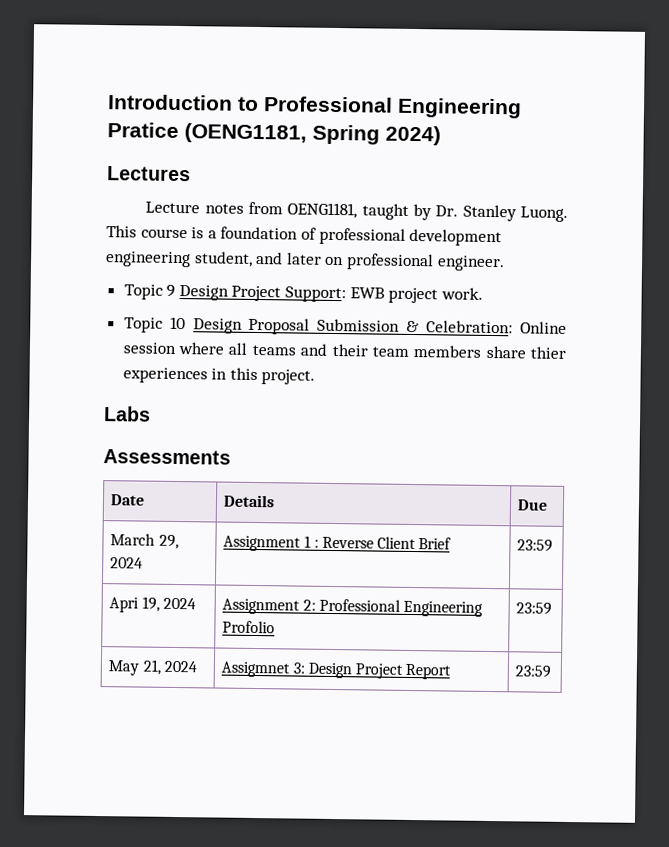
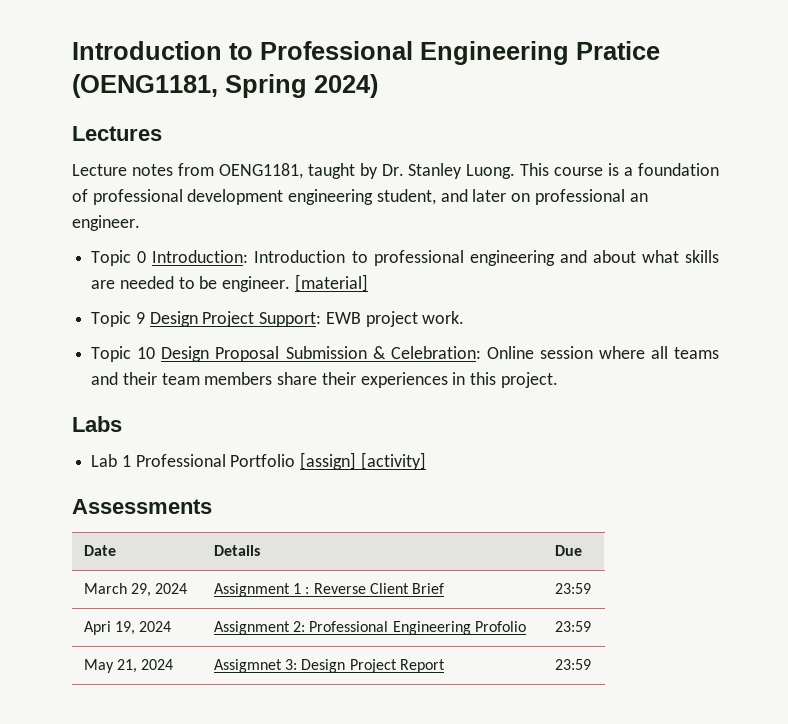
[436,255,505,272] engineer. -> [629,193,648,202] [72,215,140,231] [91,250,720,266] [91,274,368,292] an engineer. // Topic 0 Introduction: Introduction to professional engineering and about what skills are needed to be engineer. [material]
[530,346,566,359] thier -> [321,372,356,385] their
(151, 414) none -> [91,452,426,470] // Lab 1 Professional Portfolio [assign] [activity]

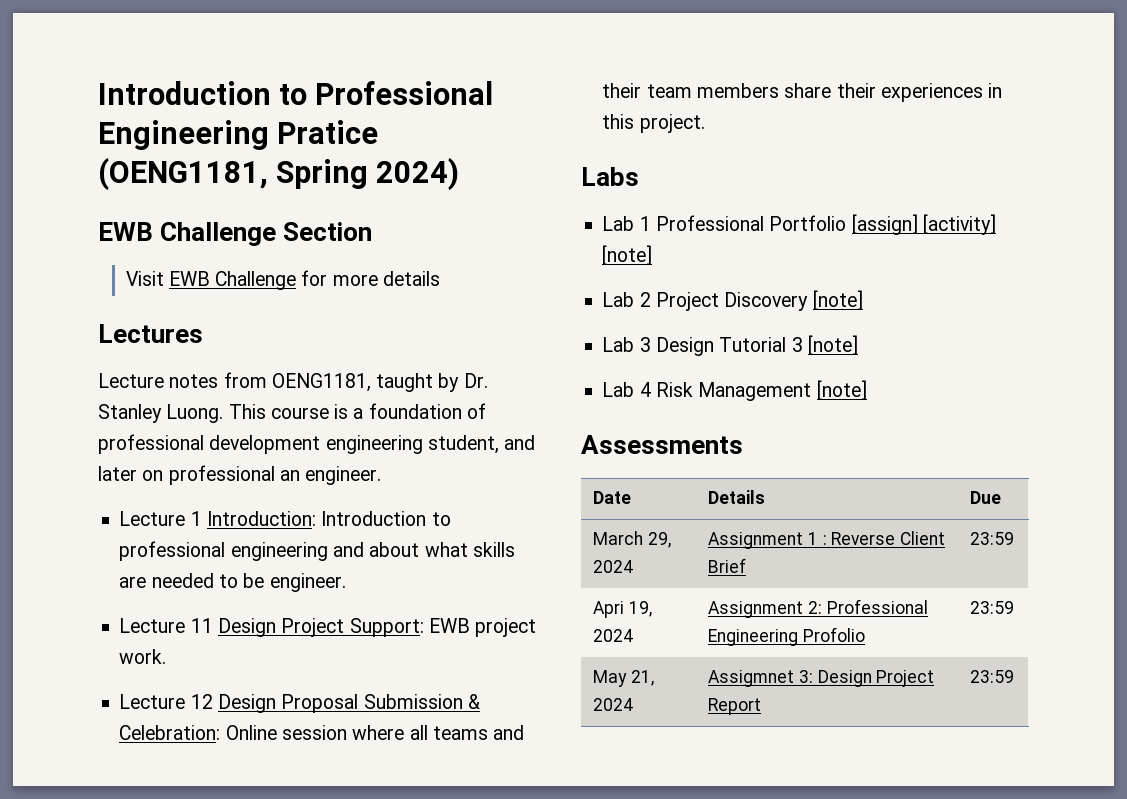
(378, 86) none -> [98,222,373,246] [125,270,440,290] // EWB Challenge Section // Visit EWB Challenge for more details
[91,250,147,266] Topic 0 -> [119,511,202,526] Lecture 1
[294,274,368,292] [91,311,145,327] [material] // Topic 9 -> [119,618,213,633] // Lecture 11
[91,346,156,362] Topic 10 -> [119,694,213,709] Lecture 12
(426, 461) none -> [602,245,653,265] [602,290,863,311] [602,335,858,356] [602,380,867,401] [note] // Lab 2 Project Discovery [note] // Lab 3 Design Tutorial 3 [note] // Lab 4 Risk Management [note]

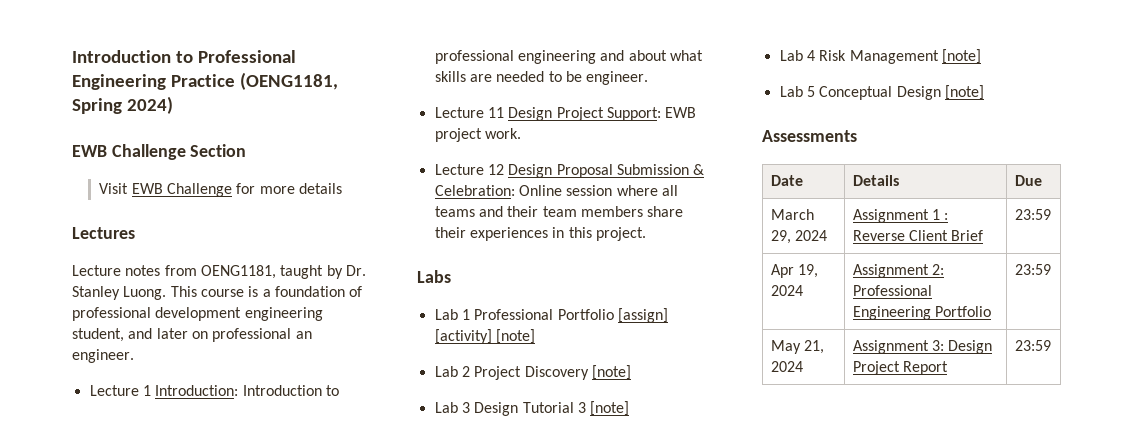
[277,120,379,144] Pratice -> [170,74,235,87] Practice
(867, 390) none -> [779,85,984,100] // Lab 5 Conceptual Design [note]
[593,601,625,618] Apri -> [770,264,794,278] Apr
[802,627,865,642] Profolio -> [934,306,991,317] Portfolio
[708,670,795,687] Assigmnet -> [852,340,929,354] Assignment

